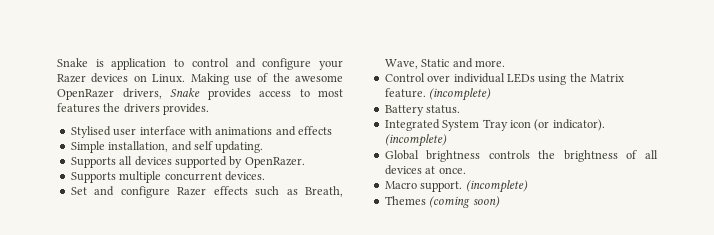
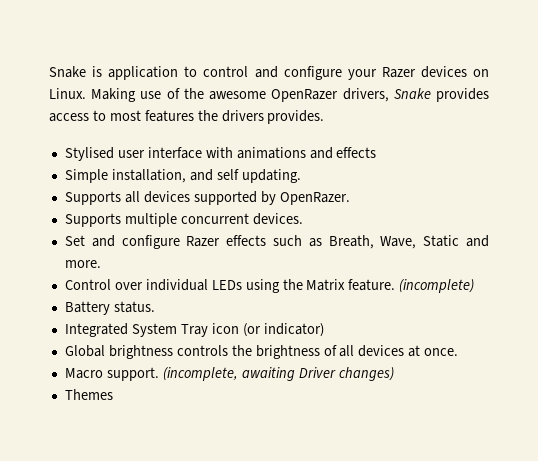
[552,119,605,131] [384,134,447,147] indicator). (incomplete) -> [263,323,324,337] indicator)
[465,180,528,193] (incomplete) -> [162,367,394,381] (incomplete, awaiting Driver changes)
[429,196,500,208] (coming soon) -> (113, 394) none

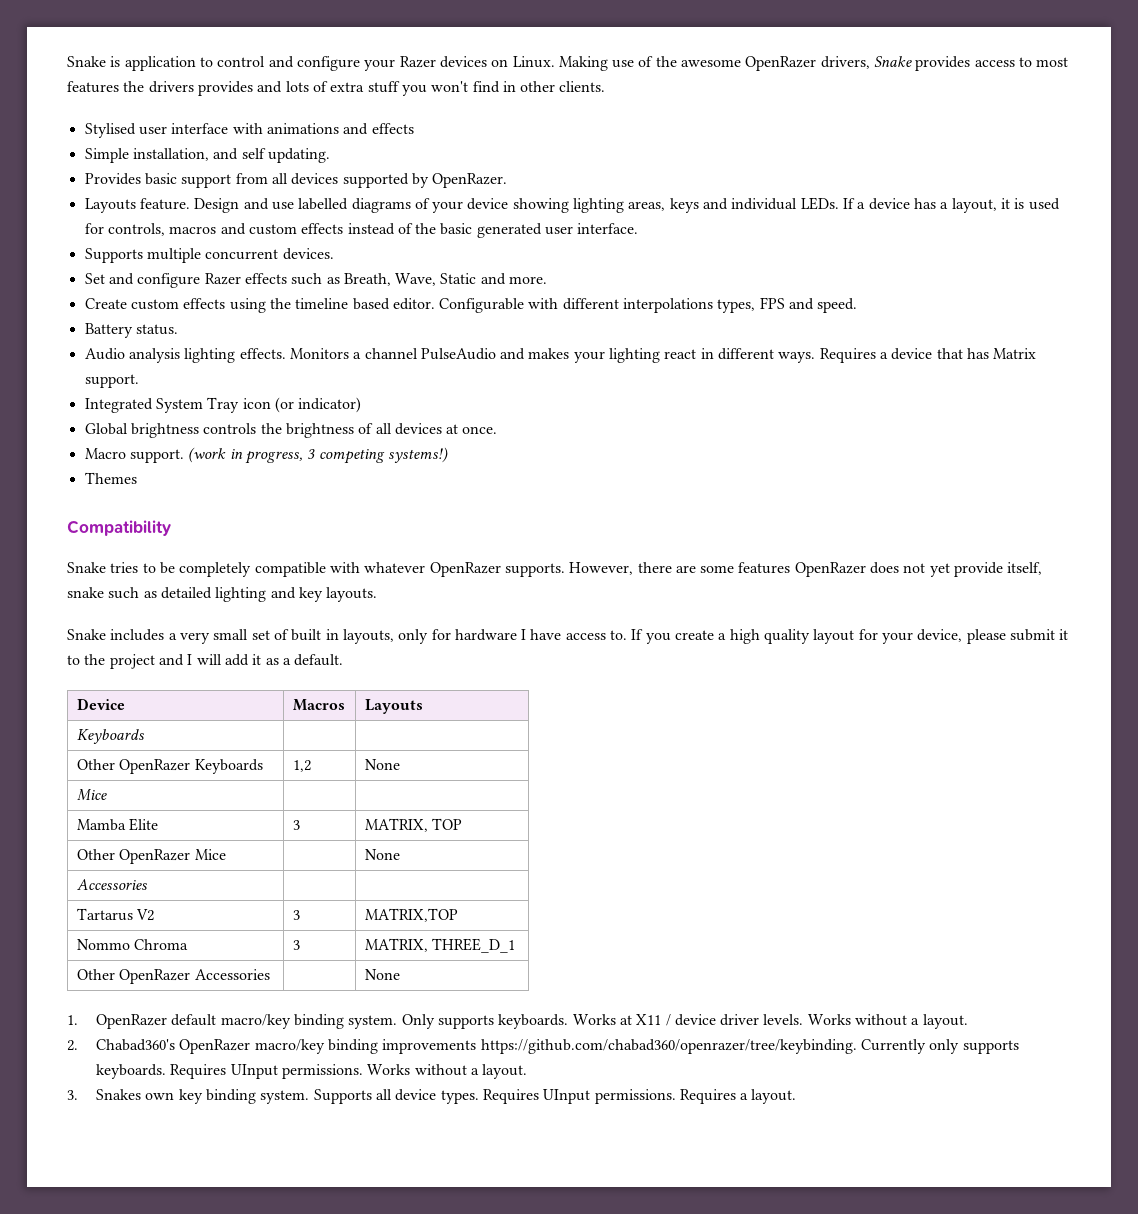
[267,110,325,124] provides. -> [197,81,606,96] provides and lots of extra stuff you won't find in other clients.
[64,191,121,205] Supports -> [84,173,268,188] Provides basic support from
(350, 198) none -> [84,197,1060,213] [84,223,639,238] // Layouts feature. Design and use labelled diagrams of your device showing lighting areas, keys and individual LEDs. If a device has a layout, it is used for controls, macros and custom effects instead of the basic generated user interface.
[64,279,475,293] [64,301,155,315] Control over individual LEDs using the Matrix feature. (incomplete) // Battery status. -> [84,297,858,313] [84,323,178,338] [84,348,1037,363] [84,374,139,388] Create custom effects using the timeline based editor. Configurable with different interpolations types, FPS and speed. // Battery status. // Audio analysis lighting effects. Monitors a channel PulseAudio and makes your lighting react in different ways. Requires a device that has Matrix support.
[162,367,394,381] [64,389,113,400] (incomplete, awaiting Driver changes) // Themes -> [188,447,448,464] [84,472,137,484] [67,520,171,536] [67,562,1043,577] [67,587,378,602] [67,629,1069,644] [67,654,344,669] [76,698,125,710] [292,699,345,711] [364,699,423,714] [76,729,145,744] [76,759,263,774] [292,760,311,772] [364,759,400,770] [76,789,107,801] [76,818,159,831] [292,820,300,830] [364,818,463,832] [76,849,226,864] [364,849,400,860] [76,879,148,890] [76,908,155,921] [292,910,300,920] [364,908,458,922] [76,939,189,950] [292,940,300,950] [364,938,516,953] [76,969,270,984] [364,969,400,980] [67,1014,968,1029] [67,1039,1019,1054] [95,1064,528,1079] [67,1089,797,1104] (work in progress, 3 competing systems!) // Themes // Compatibility // Snake tries to be completely compatible with whatever OpenRazer supports. However, there are some features OpenRazer does not yet provide itself, snake such as detailed lighting and key layouts. // Snake includes a very small set of built in layouts, only for hardware I have access to. If you create a high quality layout for your device, please submit it to the project and I will add it as a default. // Device | Macros | Layouts // Keyboards | | // Other OpenRazer Keyboards | 1,2 | None // Mice | | // Mamba Elite | 3 | MATRIX, TOP // Other OpenRazer Mice | | None // Accessories | | // Tartarus V2 | 3 | MATRIX,TOP // Nommo Chroma | 3 | MATRIX, THREE_D_1 // Other OpenRazer Accessories | | None // 1. OpenRazer default macro/key binding system. Only supports keyboards. Works at X11 / device driver levels. Works without a layout. // 2. Chabad360's OpenRazer macro/key binding improvements https://github.com/chabad360/openrazer/tree/keybinding. Currently only supports keyboards. Requires UInput permissions. Works without a layout. // 3. Snakes own key binding system. Supports all device types. Requires UInput permissions. Requires a layout.

